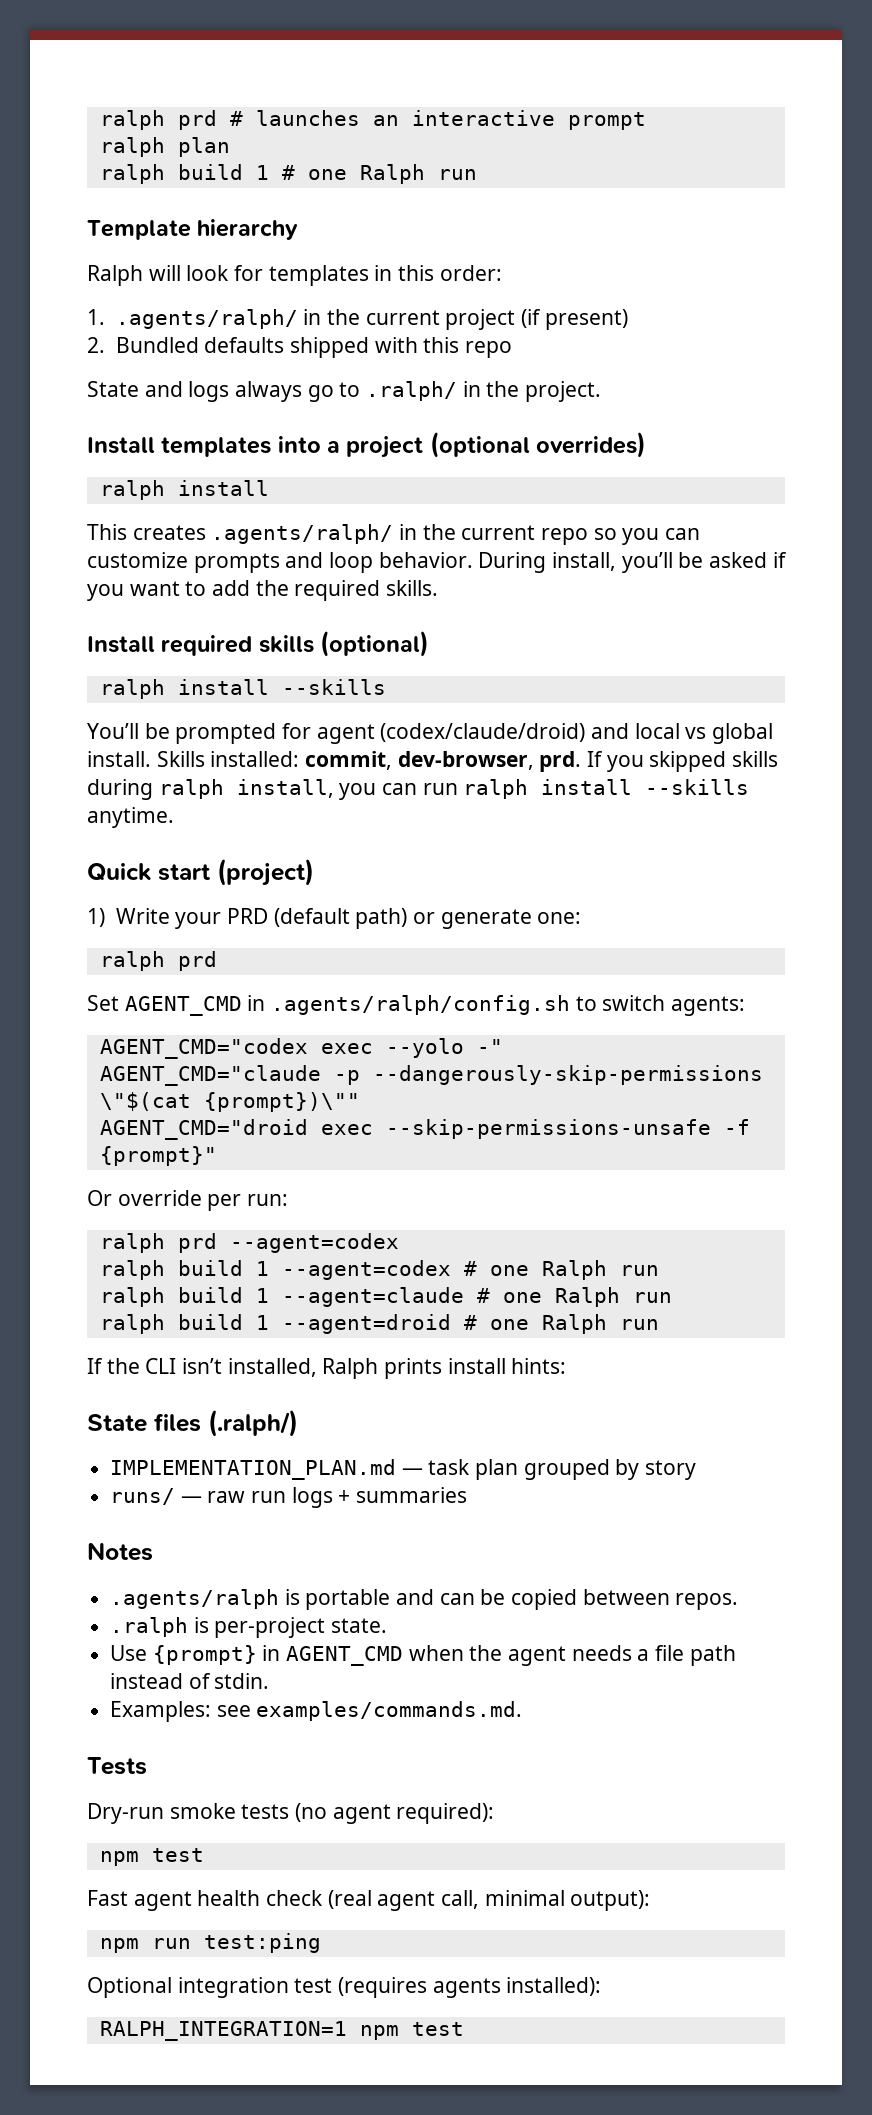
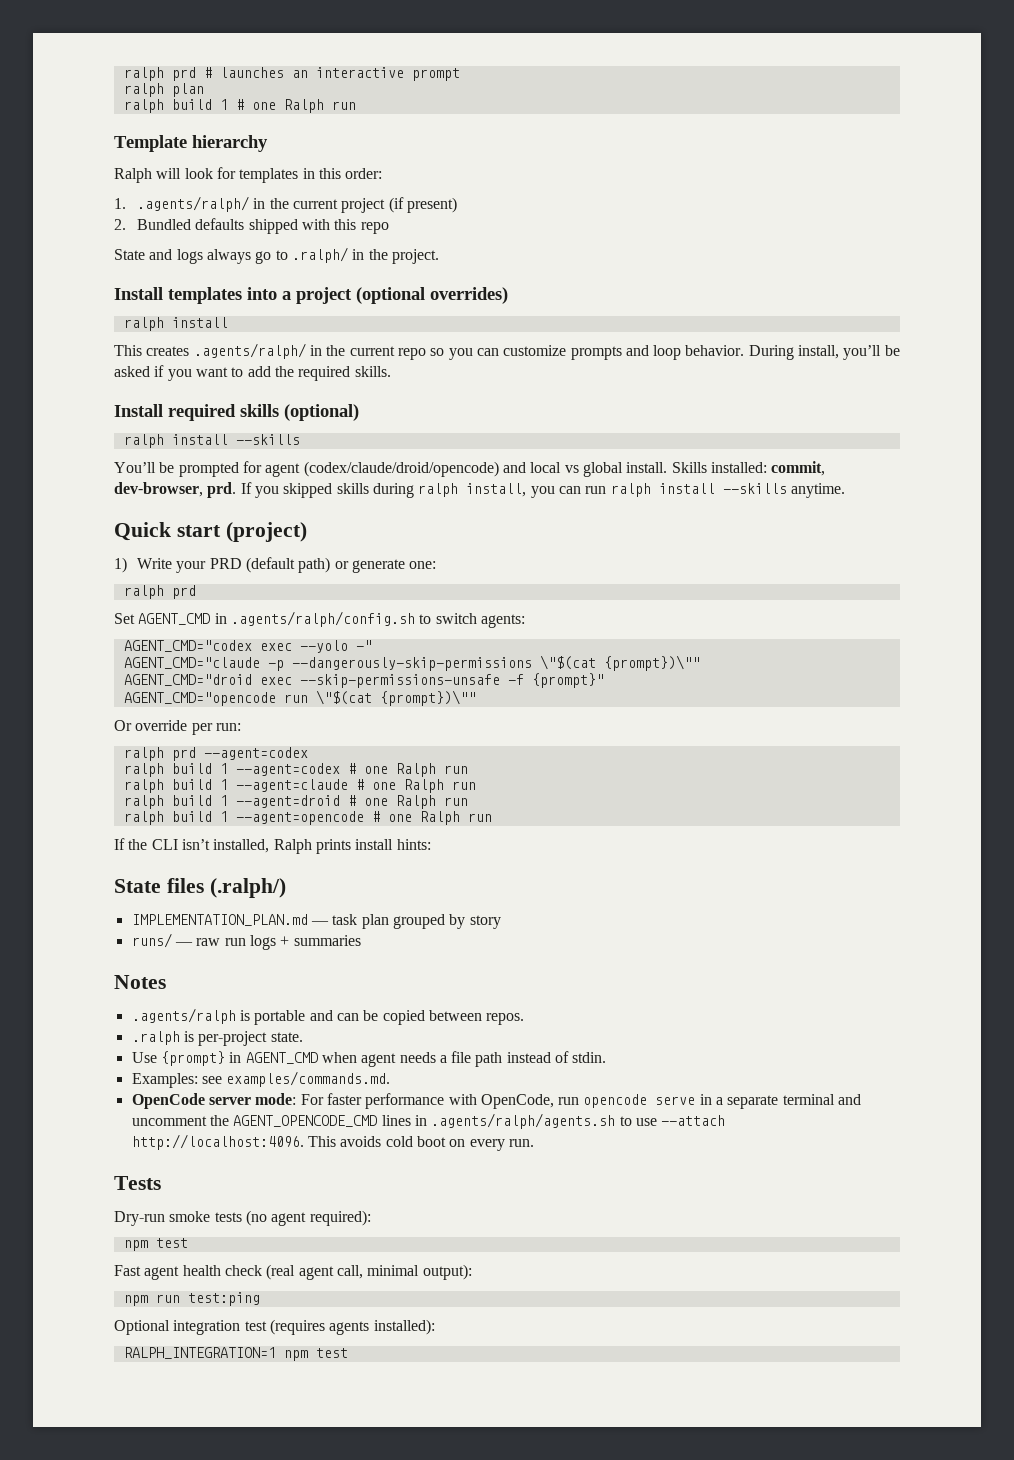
[380,723,586,742] (codex/claude/droid) -> [303,461,499,477] (codex/claude/droid/opencode)
(217, 1156) none -> [123,690,476,706] // AGENT_CMD="opencode run \"$(cat {prompt})\""
(659, 1324) none -> [123,811,492,825] // ralph build 1 --agent=opencode # one Ralph run
[469,1645,503,1661] the -> (357, 1057) none
(523, 1711) none -> [131,1093,862,1109] [131,1113,726,1129] [131,1134,534,1151] // OpenCode server mode: For faster performance with OpenCode, run opencode serve in a separate terminal and uncomment the AGENT_OPENCODE_CMD lines in .agents/ralph/agents.sh to use --attach http://localhost:4096. This avoids cold boot on every run.

